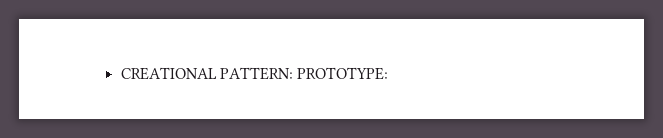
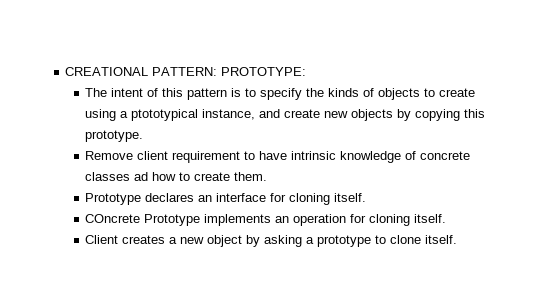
(389, 73) none -> [85,88,476,100] [85,109,486,121] [85,130,144,142] [85,151,471,163] [85,172,268,181] [85,193,367,205] [85,214,447,226] [85,235,458,247] // The intent of this pattern is to specify the kinds of objects to create using a ptototypical instance, and create new objects by copying this prototype. // Remove client requirement to have intrinsic knowledge of concrete classes ad how to create them. // Prototype declares an interface for cloning itself. // COncrete Prototype implements an operation for cloning itself. // Client creates a new object by asking a prototype to clone itself.

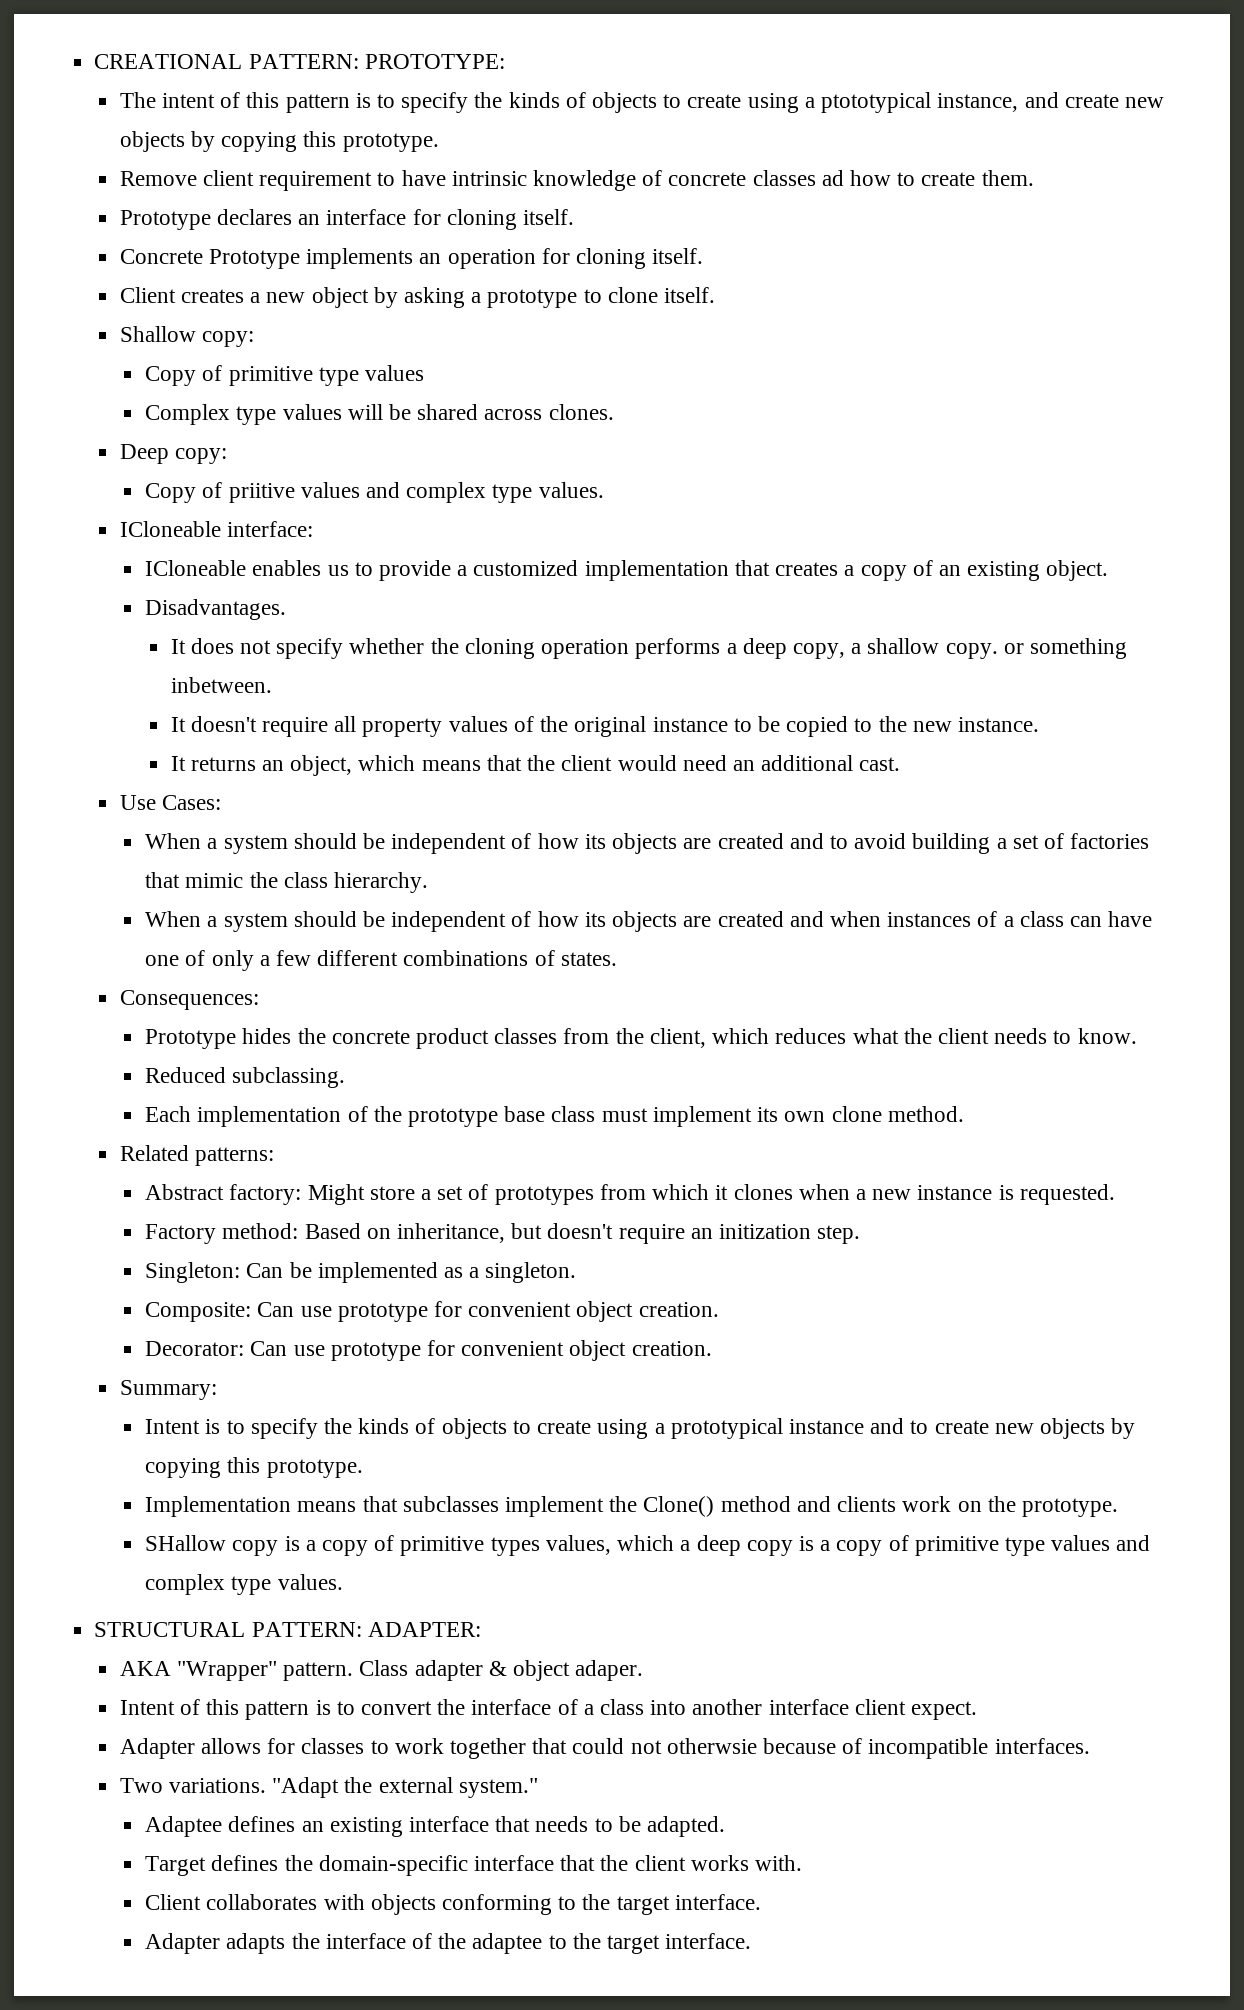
[85,214,141,223] COncrete -> [119,249,203,264] Concrete
(458, 239) none -> [119,326,254,347] [145,365,425,386] [145,404,614,425] [119,444,227,464] [145,482,604,503] [119,521,313,537] [145,560,1109,581] [145,599,287,620] [170,638,1127,659] [170,677,272,693] [170,716,1039,737] [170,755,901,776] [119,795,221,810] [145,833,1150,854] [145,872,429,893] [145,911,1153,932] [145,950,617,971] [119,990,259,1010] [145,1028,1137,1049] [145,1067,346,1088] [145,1106,964,1127] [119,1145,274,1166] [145,1184,1115,1205] [145,1223,861,1244] [145,1262,577,1283] [145,1301,719,1322] [145,1340,712,1361] [119,1380,217,1400] [145,1418,1136,1439] [145,1457,363,1478] [145,1496,1118,1517] [145,1535,1151,1556] [145,1574,343,1595] [94,1622,481,1637] [119,1660,644,1681] [119,1699,978,1720] [119,1738,1090,1759] [119,1777,538,1798] [145,1816,726,1837] [145,1855,803,1876] [145,1894,761,1915] [145,1933,752,1954] // Shallow copy: // Copy of primitive type values // Complex type values will be shared across clones. // Deep copy: // Copy of priitive values and complex type values. // ICloneable interface: // ICloneable enables us to provide a customized implementation that creates a copy of an existing object. // Disadvantages. // It does not specify whether the cloning operation performs a deep copy, a shallow copy. or something inbetween. // It doesn't require all property values of the original instance to be copied to the new instance. // It returns an object, which means that the client would need an additional cast. // Use Cases: // When a system should be independent of how its objects are created and to avoid building a set of factories that mimic the class hierarchy. // When a system should be independent of how its objects are created and when instances of a class can have one of only a few different combinations of states. // Consequences: // Prototype hides the concrete product classes from the client, which reduces what the client needs to know. // Reduced subclassing. // Each implementation of the prototype base class must implement its own clone method. // Related patterns: // Abstract factory: Might store a set of prototypes from which it clones when a new instance is requested. // Factory method: Based on inheritance, but doesn't require an initization step. // Singleton: Can be implemented as a singleton. // Composite: Can use prototype for convenient object creation. // Decorator: Can use prototype for convenient object creation. // Summary: // Intent is to specify the kinds of objects to create using a prototypical instance and to create new objects by copying this prototype. // Implementation means that subclasses implement the Clone() method and clients work on the prototype. // SHallow copy is a copy of primitive types values, which a deep copy is a copy of primitive type values and complex type values. // STRUCTURAL PATTERN: ADAPTER: // AKA "Wrapper" pattern. Class adapter & object adaper. // Intent of this pattern is to convert the interface of a class into another interface client expect. // Adapter allows for classes to work together that could not otherwsie because of incompatible interfaces. // Two variations. "Adapt the external system." // Adaptee defines an existing interface that needs to be adapted. // Target defines the domain-specific interface that the client works with. // Client collaborates with objects conforming to the target interface. // Adapter adapts the interface of the adaptee to the target interface.

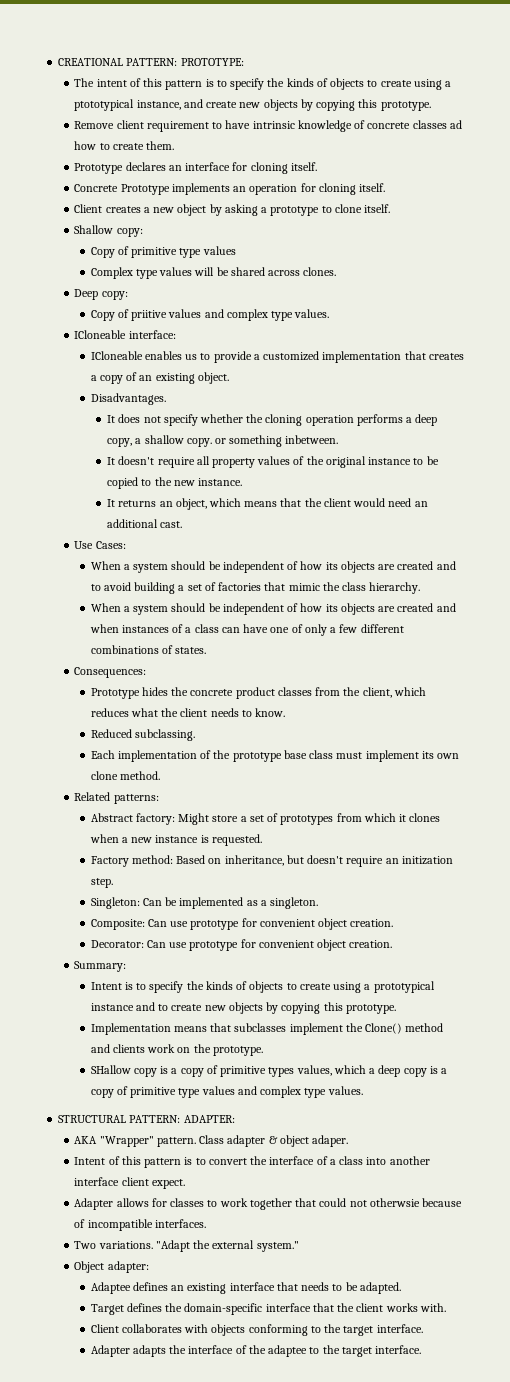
(538, 1788) none -> [74,1261,149,1273] // Object adapter:

